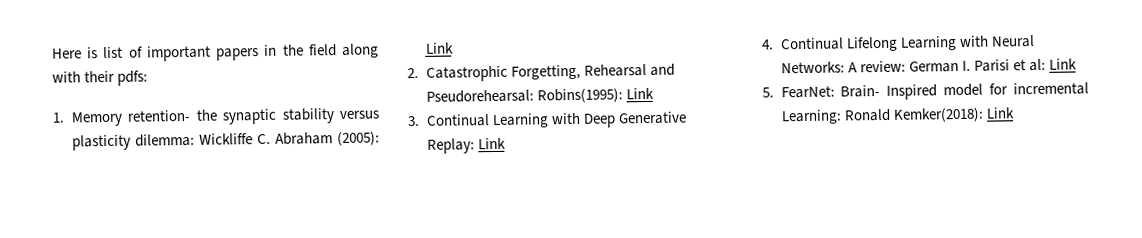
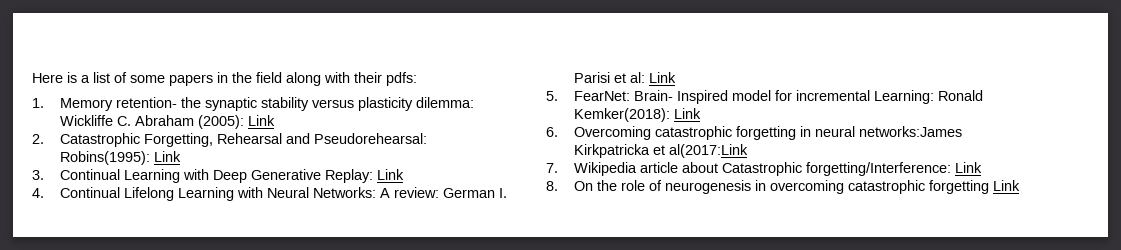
(99, 53) none -> [81,75,90,83] a
[146,45,211,62] important -> [130,75,165,83] some
(1015, 113) none -> [546,126,962,140] [573,144,748,158] [546,162,982,176] [546,180,1020,194] // 6. Overcoming catastrophic forgetting in neural networks:James Kirkpatricka et al(2017:Link // 7. Wikipedia article about Catastrophic forgetting/Interference: Link // 8. On the role of neurogenesis in overcoming catastrophic forgetting Link

